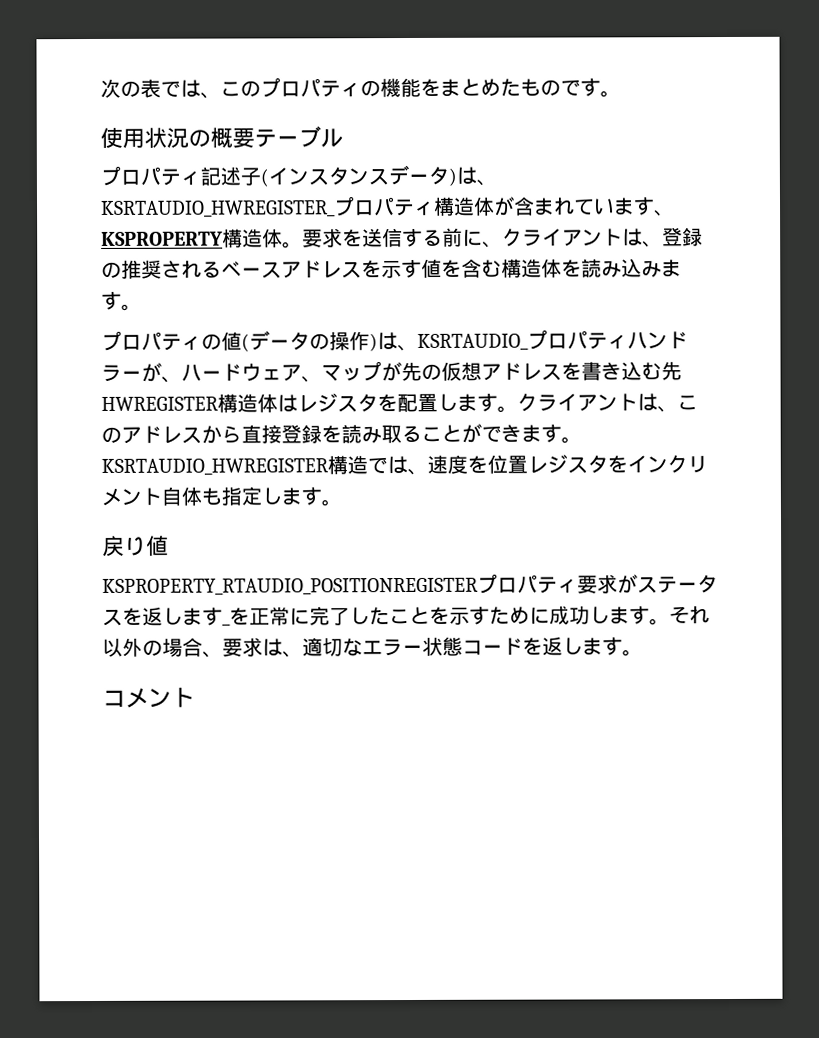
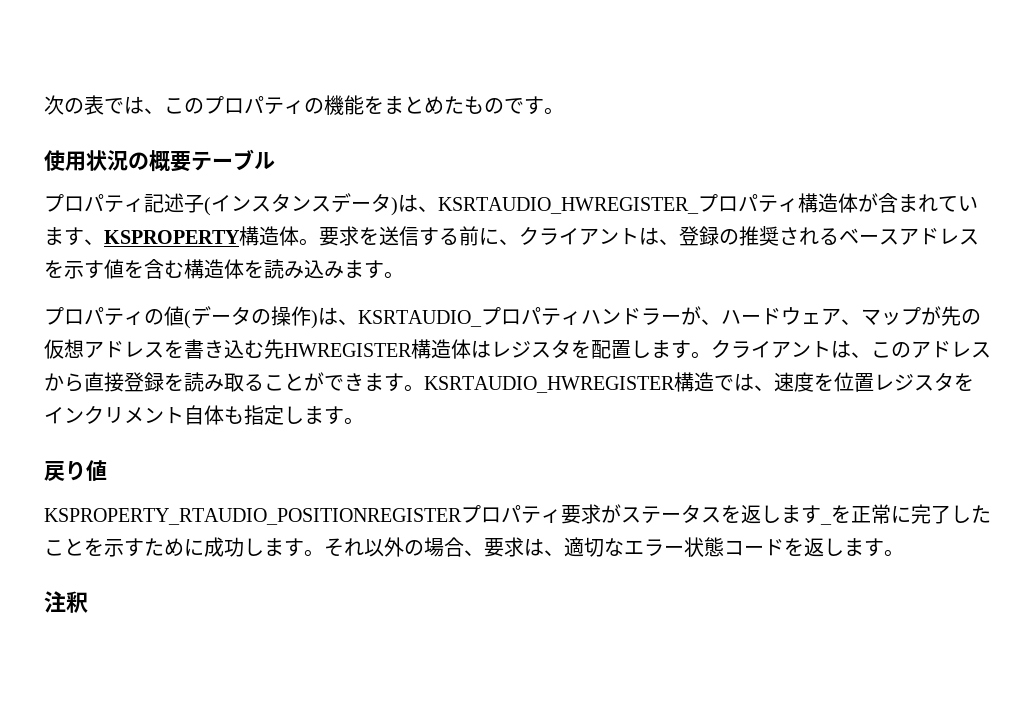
[102,687,195,708] コメント -> [44,591,88,613] 注釈

